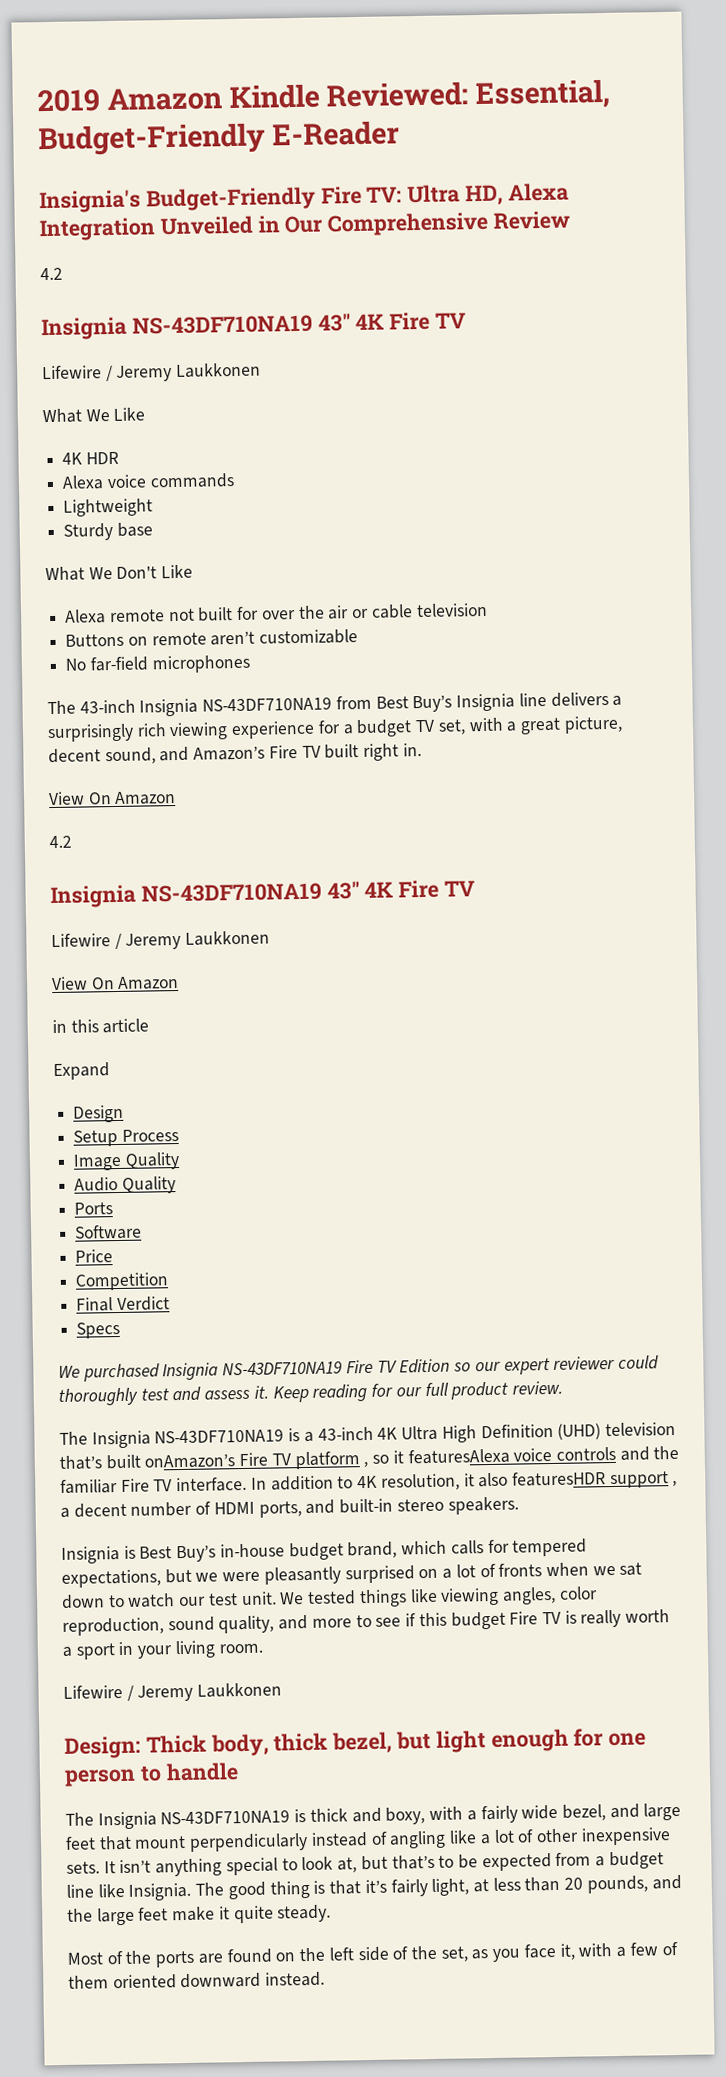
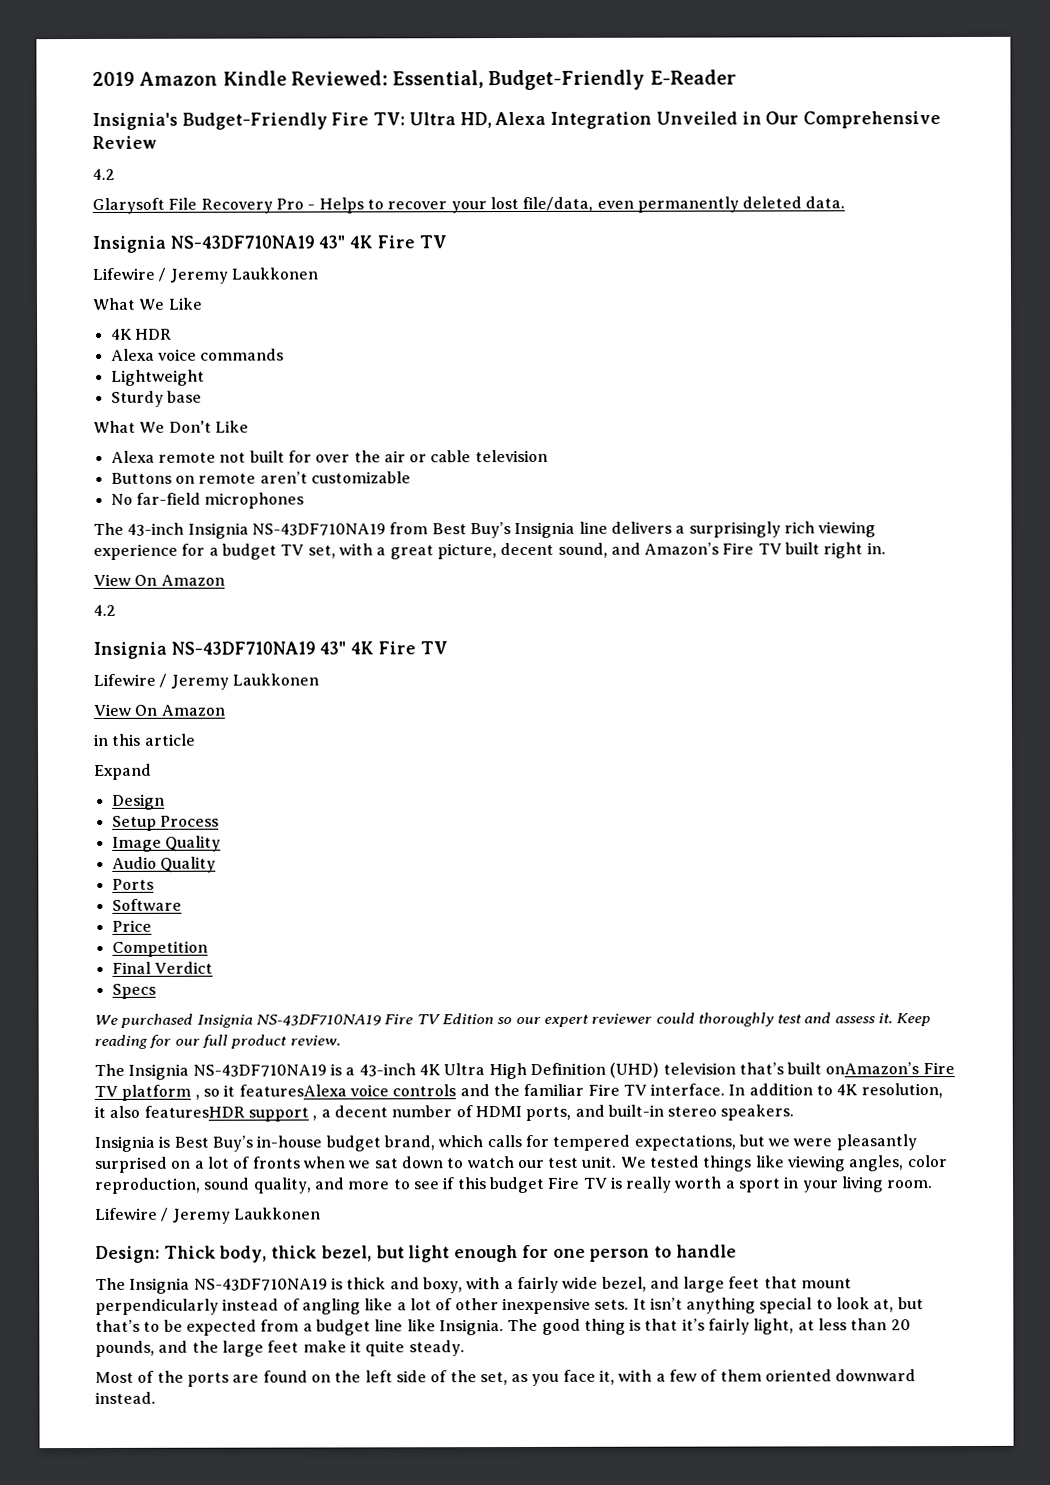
(63, 274) none -> [92,196,846,214] // Glarysoft File Recovery Pro - Helps to recover your lost file/data, even permanently deleted data.

